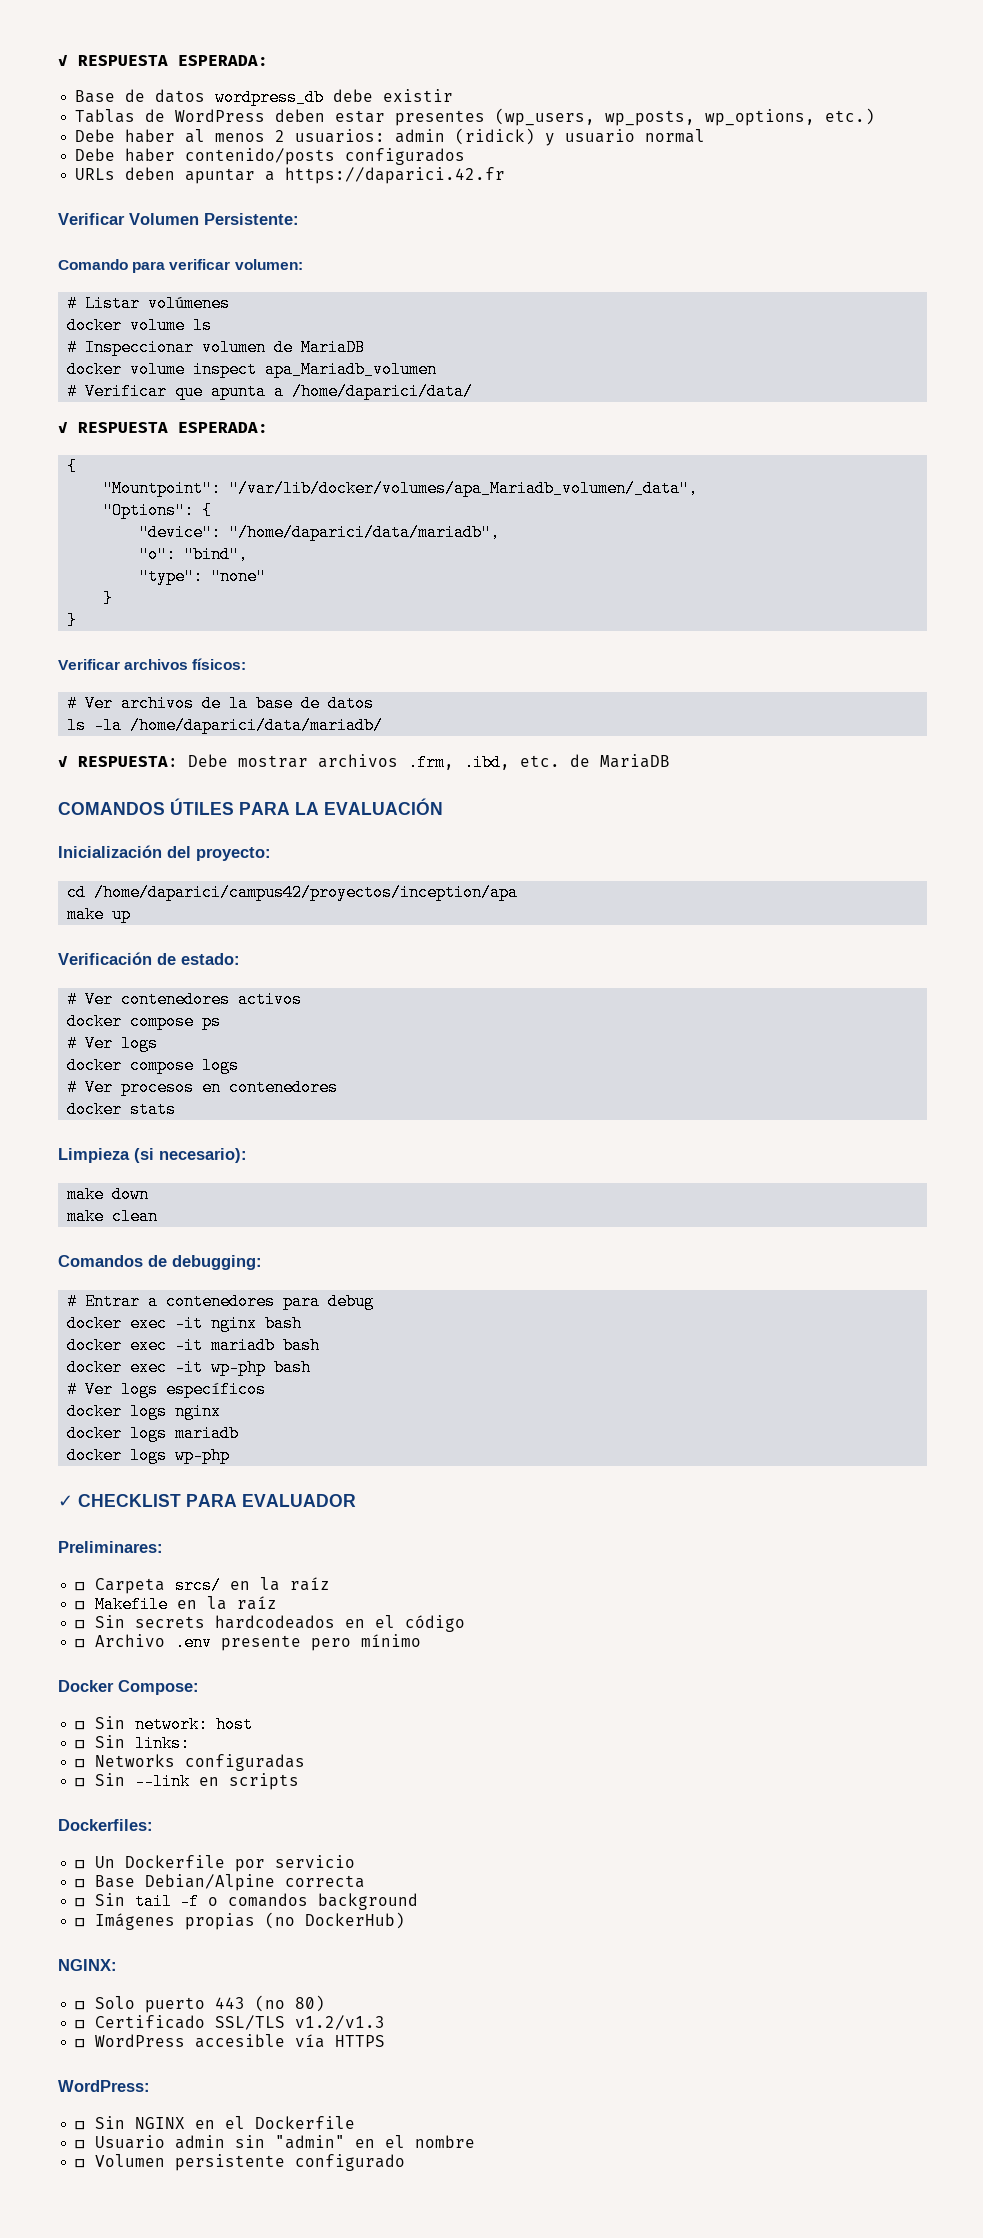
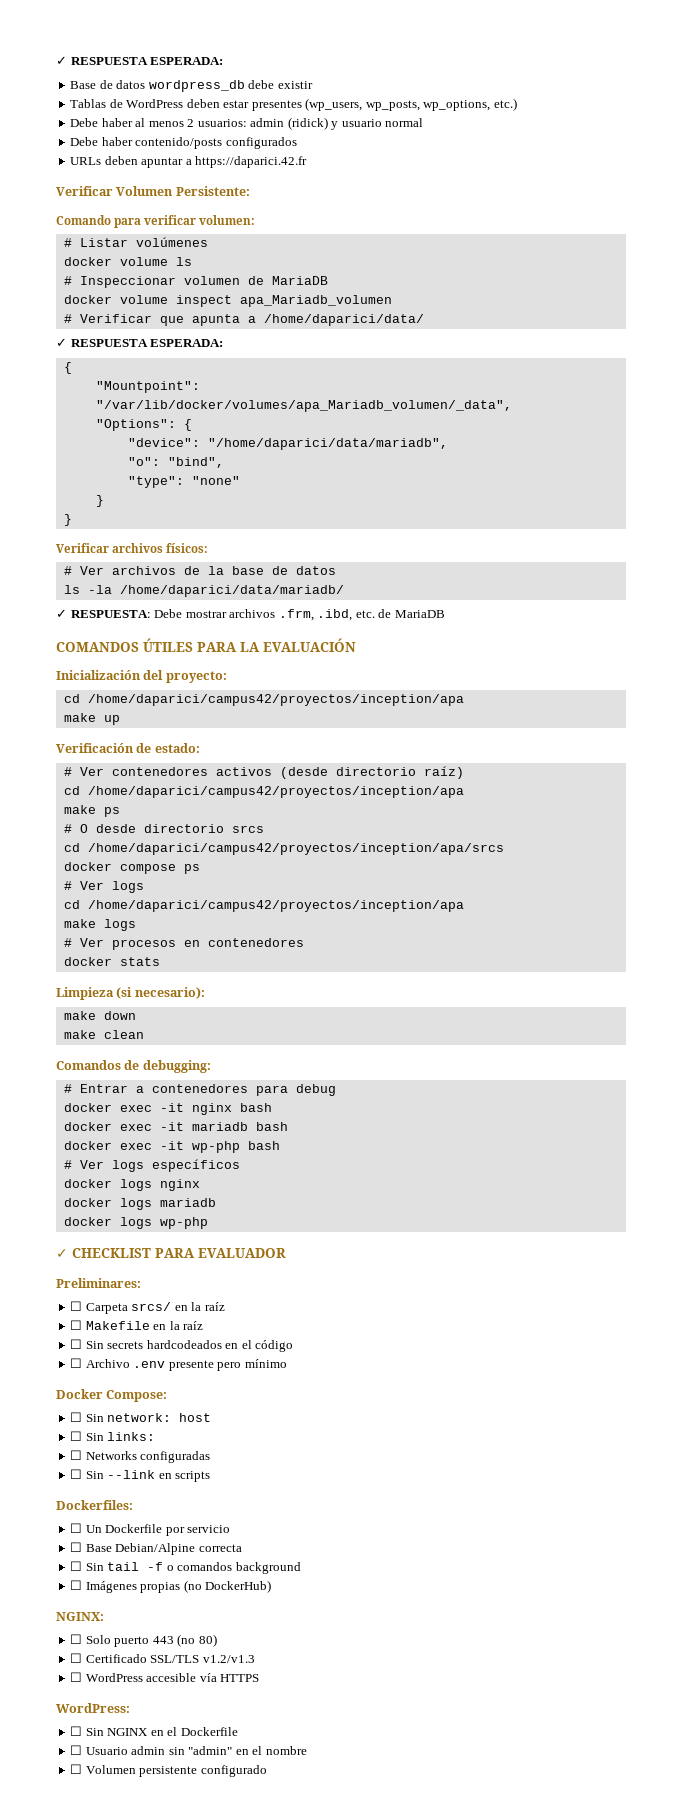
(303, 999) none -> [279,766,464,779] [63,786,464,798] [63,805,120,817] [63,824,264,833] [63,843,504,855] (desde directorio raíz) // cd /home/daparici/campus42/proyectos/inception/apa // make ps // # O desde directorio srcs // cd /home/daparici/campus42/proyectos/inception/apa/srcs
[67,1057,195,1074] docker compose -> [63,900,464,912] [63,919,96,928] cd /home/daparici/campus42/proyectos/inception/apa // make

